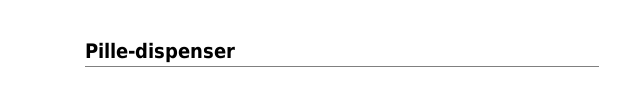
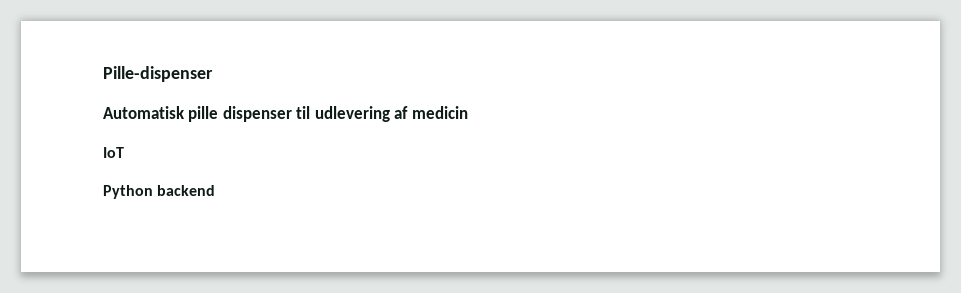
(235, 52) none -> [103,106,468,122] [103,147,124,158] [103,185,216,199] // Automatisk pille dispenser til udlevering af medicin // IoT // Python backend

